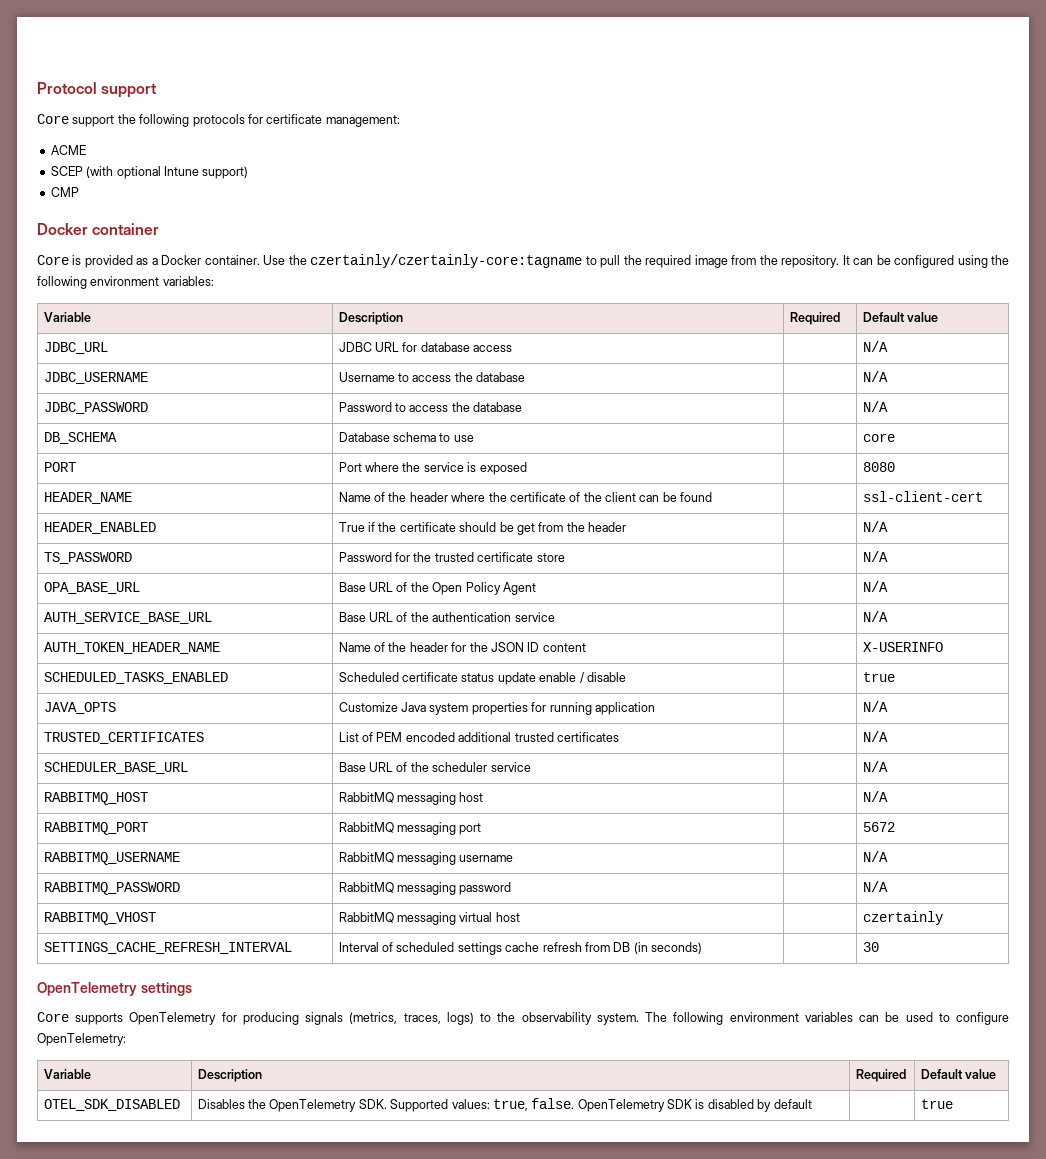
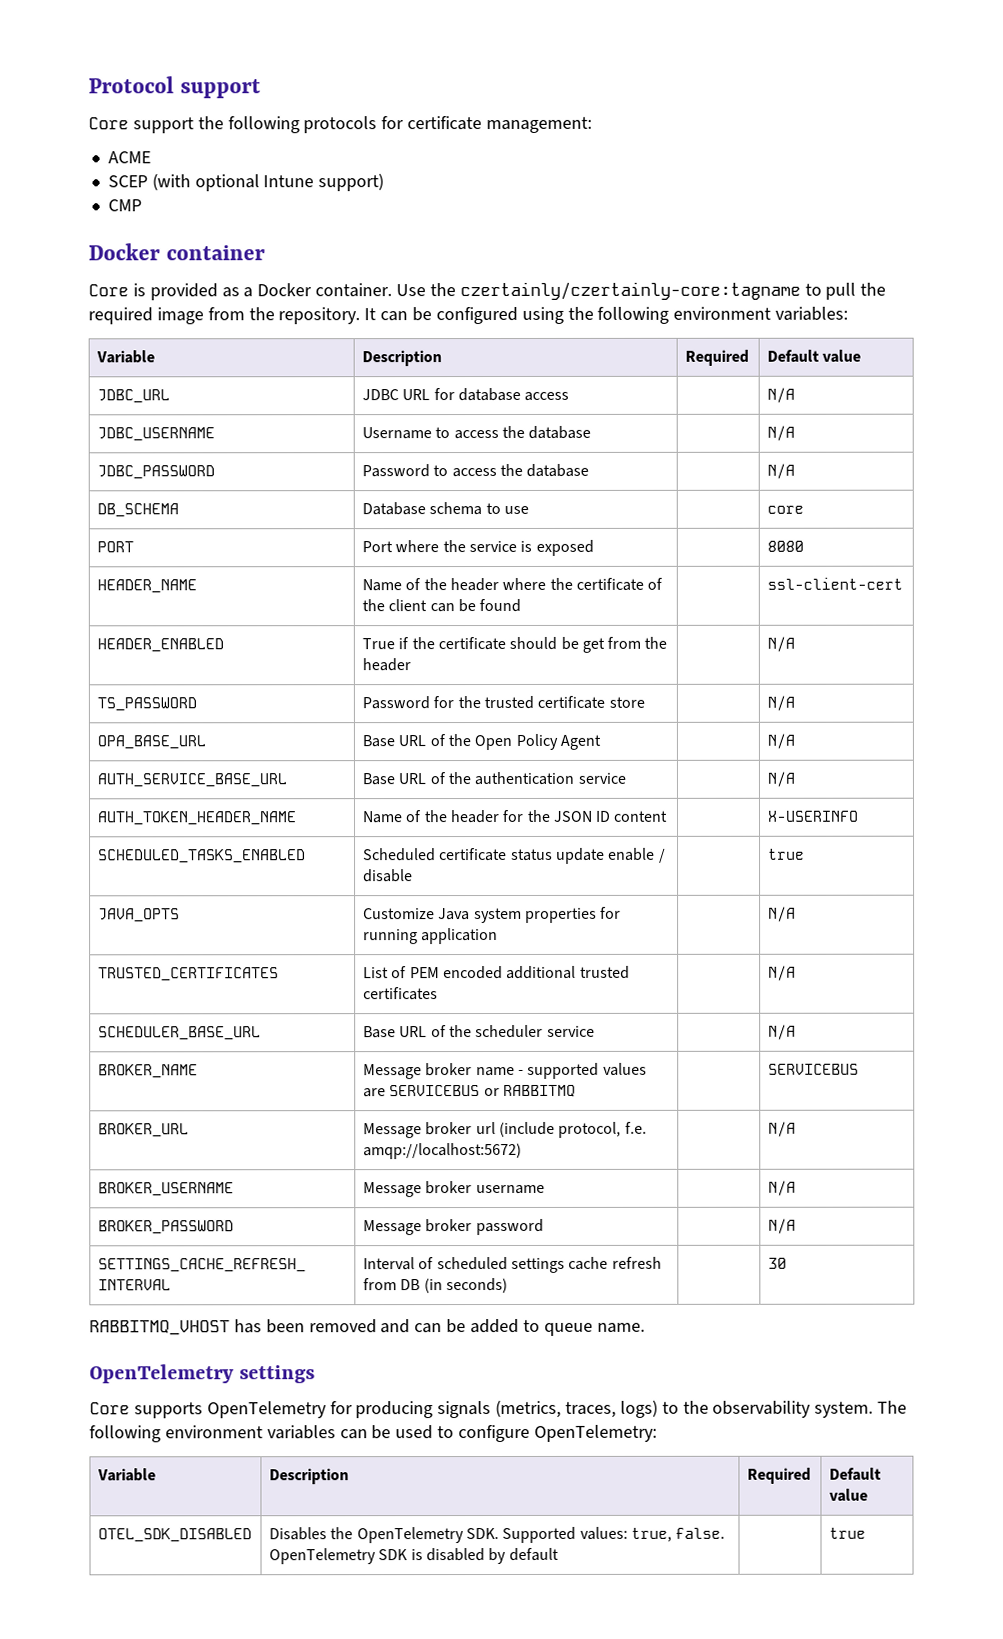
[43,792,148,805] [338,792,484,805] [862,791,888,802] [43,822,148,835] [338,822,482,835] [862,822,895,832] [43,852,180,865] [338,852,457,865] RABBITMQ_HOST | RabbitMQ messaging host | | N/A // RABBITMQ_PORT | RabbitMQ messaging port | | 5672 // RABBITMQ_USERNAME | RabbitMQ messaging -> [97,1064,198,1079] [362,1062,647,1080] [362,1084,576,1098] [767,1063,859,1075] [97,1123,189,1138] [362,1121,647,1139] [362,1142,522,1160] [767,1121,796,1137] [97,1182,234,1197] [362,1181,473,1198] BROKER_NAME | Message broker name - supported values are SERVICEBUS or RABBITMQ | | SERVICEBUS // BROKER_URL | Message broker url (include protocol, f.e. amqp://localhost:5672) | | N/A // BROKER_USERNAME | Message broker
[43,882,180,895] [338,882,457,895] RABBITMQ_PASSWORD | RabbitMQ messaging -> [97,1220,234,1235] [362,1219,473,1236] BROKER_PASSWORD | Message broker
[43,912,156,925] [338,912,520,925] [862,911,943,925] // RABBITMQ_VHOST | RabbitMQ messaging virtual host | | czertainly -> (796, 1226) none
(879, 947) none -> [89,1318,645,1336] // RABBITMQ_VHOST has been removed and can be added to queue name.

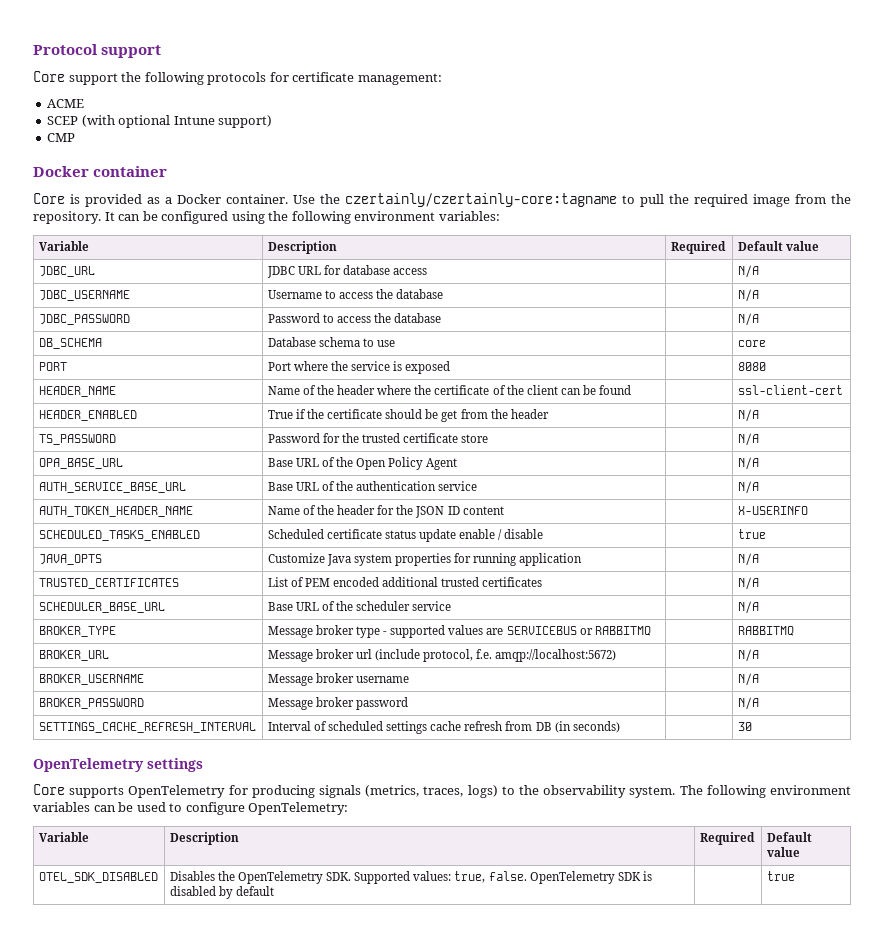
[97,1064,198,1079] [362,1063,515,1080] BROKER_NAME | Message broker name -> [38,626,116,637] [267,625,381,638] BROKER_TYPE | Message broker type
[767,1063,859,1075] SERVICEBUS -> [737,626,794,636] RABBITMQ
[89,1318,645,1336] // RABBITMQ_VHOST has been removed and can be added to queue name. -> (752, 726) none

